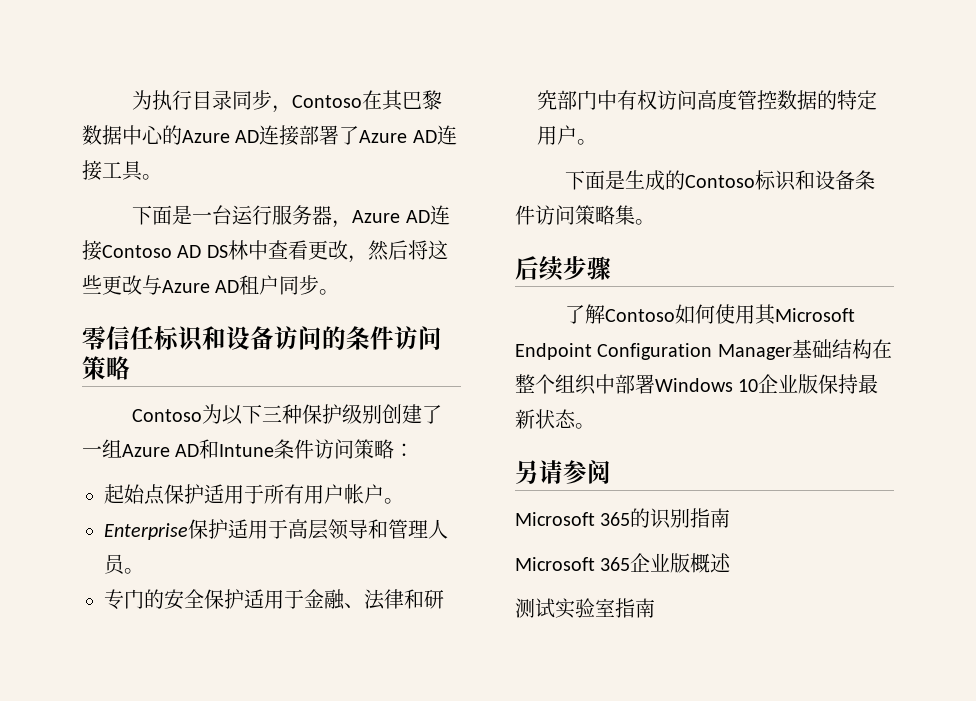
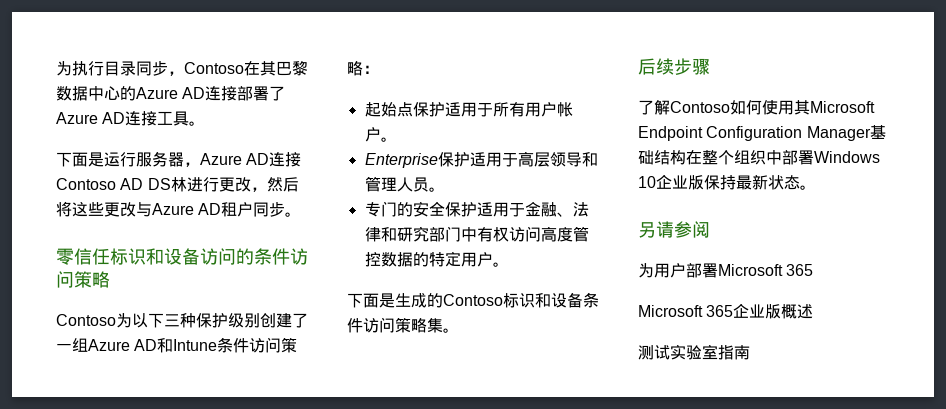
[192,205,233,225] 一台 -> (104, 159) none
[247,240,308,260] 中查看 -> [186,177,219,192] 进行
[515,508,731,529] Microsoft 365的识别指南 -> [638,263,814,278] 为用户部署Microsoft 365

